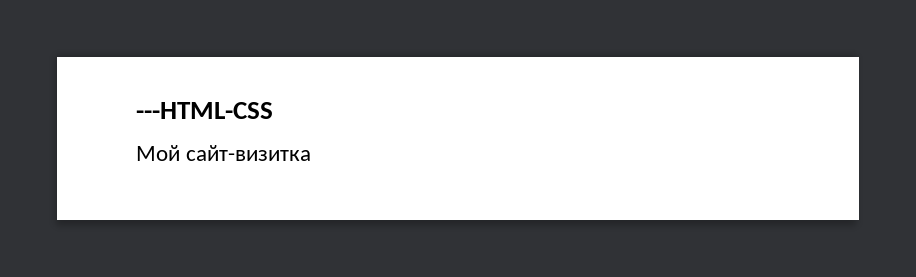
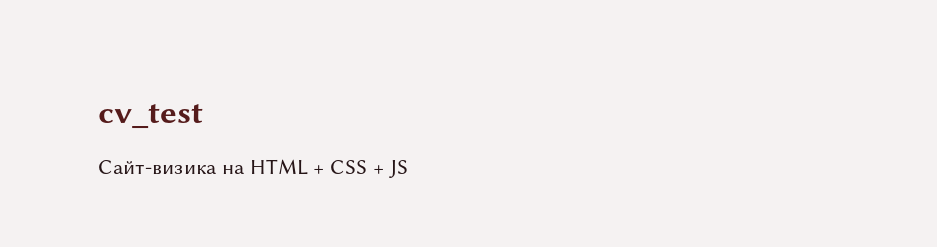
[136,102,273,119] [136,145,312,161] ---HTML-CSS // Мой сайт-визитка -> [98,104,203,129] [98,159,408,178] cv_test // Сайт-визика на HTML + CSS + JS

